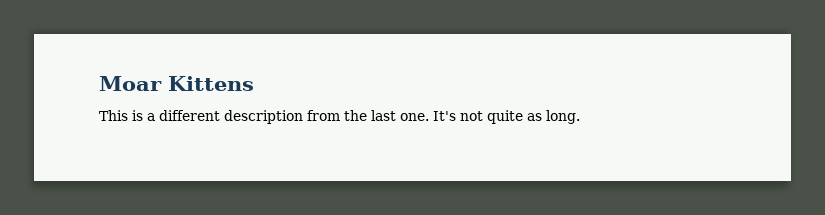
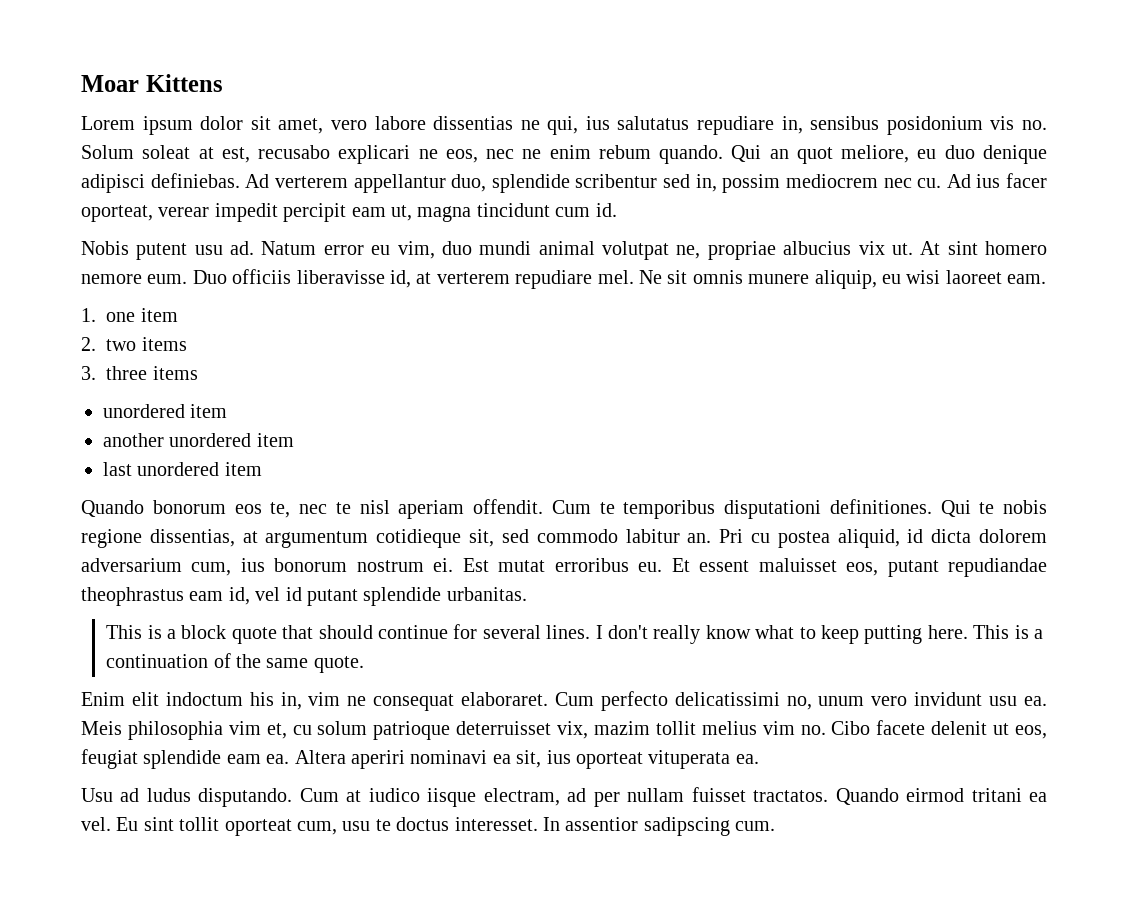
[99,110,580,124] This is a different description from the last one. It's not quite as long. -> [81,116,1047,135] [81,145,1048,164] [81,173,1047,193] [81,203,617,222] [81,241,1047,260] [81,269,1047,289] [81,308,178,322] [81,337,187,351] [81,366,198,380] [103,404,228,418] [103,433,294,447] [103,462,262,476] [81,499,1047,519] [81,529,1047,548] [81,558,1047,577] [81,587,527,606] [106,624,1044,644] [106,653,364,673] [81,691,1047,711] [81,720,1048,740] [81,749,759,769] [81,787,1048,807] [81,817,776,836] Lorem ipsum dolor sit amet, vero labore dissentias ne qui, ius salutatus repudiare in, sensibus posidonium vis no. Solum soleat at est, recusabo explicari ne eos, nec ne enim rebum quando. Qui an quot meliore, eu duo denique adipisci definiebas. Ad verterem appellantur duo, splendide scribentur sed in, possim mediocrem nec cu. Ad ius facer oporteat, verear impedit percipit eam ut, magna tincidunt cum id. // Nobis putent usu ad. Natum error eu vim, duo mundi animal volutpat ne, propriae albucius vix ut. At sint homero nemore eum. Duo officiis liberavisse id, at verterem repudiare mel. Ne sit omnis munere aliquip, eu wisi laoreet eam. // 1. one item // 2. two items // 3. three items // unordered item // another unordered item // last unordered item // Quando bonorum eos te, nec te nisl aperiam offendit. Cum te temporibus disputationi definitiones. Qui te nobis regione dissentias, at argumentum cotidieque sit, sed commodo labitur an. Pri cu postea aliquid, id dicta dolorem adversarium cum, ius bonorum nostrum ei. Est mutat erroribus eu. Et essent maluisset eos, putant repudiandae theophrastus eam id, vel id putant splendide urbanitas. // This is a block quote that should continue for several lines. I don't really know what to keep putting here. This is a continuation of the same quote. // Enim elit indoctum his in, vim ne consequat elaboraret. Cum perfecto delicatissimi no, unum vero invidunt usu ea. Meis philosophia vim et, cu solum patrioque deterruisset vix, mazim tollit melius vim no. Cibo facete delenit ut eos, feugiat splendide eam ea. Altera aperiri nominavi ea sit, ius oporteat vituperata ea. // Usu ad ludus disputando. Cum at iudico iisque electram, ad per nullam fuisset tractatos. Quando eirmod tritani ea vel. Eu sint tollit oporteat cum, usu te doctus interesset. In assentior sadipscing cum.

